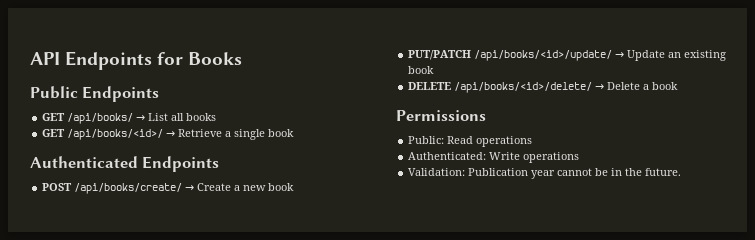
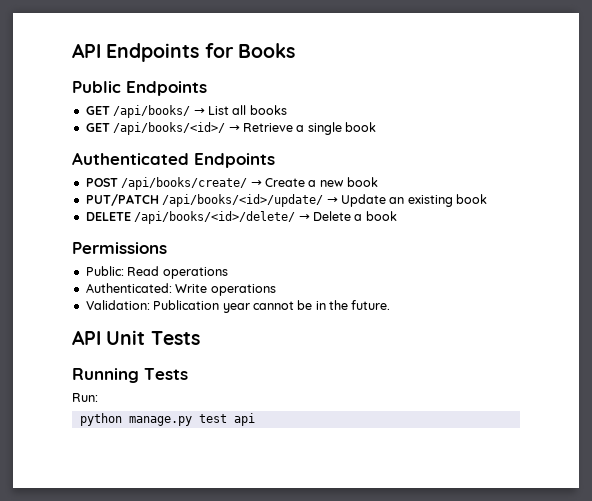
(682, 172) none -> [72,330,200,345] [72,368,188,383] [72,393,98,402] [79,413,255,426] // API Unit Tests // Running Tests // Run: // python manage.py test api

